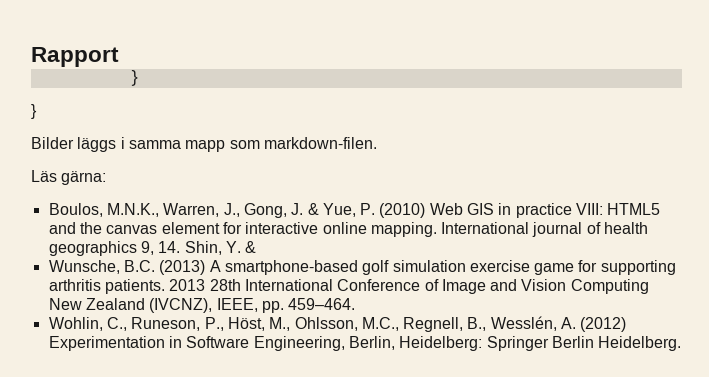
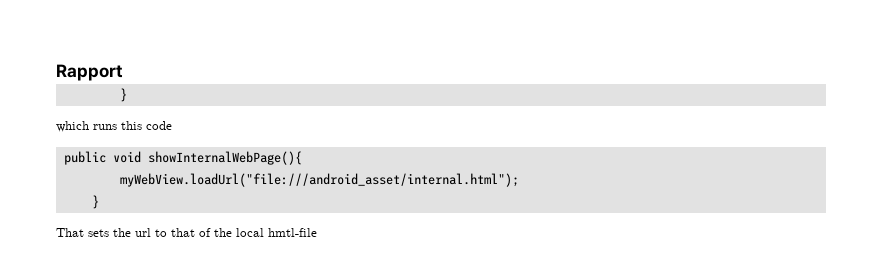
[31,104,37,119] [31,137,377,152] [31,170,107,185] [48,203,661,218] [48,222,649,237] [48,241,257,256] [48,260,676,275] [48,279,649,294] [48,298,356,313] [48,316,627,332] [48,336,682,351] } // Bilder läggs i samma mapp som markdown-filen. // Läs gärna: // Boulos, M.N.K., Warren, J., Gong, J. & Yue, P. (2010) Web GIS in practice VIII: HTML5 and the canvas element for interactive online mapping. International journal of health geographics 9, 14. Shin, Y. & // Wunsche, B.C. (2013) A smartphone-based golf simulation exercise game for supporting arthritis patients. 2013 28th International Conference of Image and Vision Computing New Zealand (IVCNZ), IEEE, pp. 459–464. // Wohlin, C., Runeson, P., Höst, M., Ohlsson, M.C., Regnell, B., Wesslén, A. (2012) Experimentation in Software Engineering, Berlin, Heidelberg: Springer Berlin Heidelberg. -> [56,121,172,132] [63,151,302,165] [119,173,519,187] [91,195,99,209] [56,228,317,237] which runs this code // public void showInternalWebPage(){ // myWebView.loadUrl("file:///android_asset/internal.html"); // } // That sets the url to that of the local hmtl-file

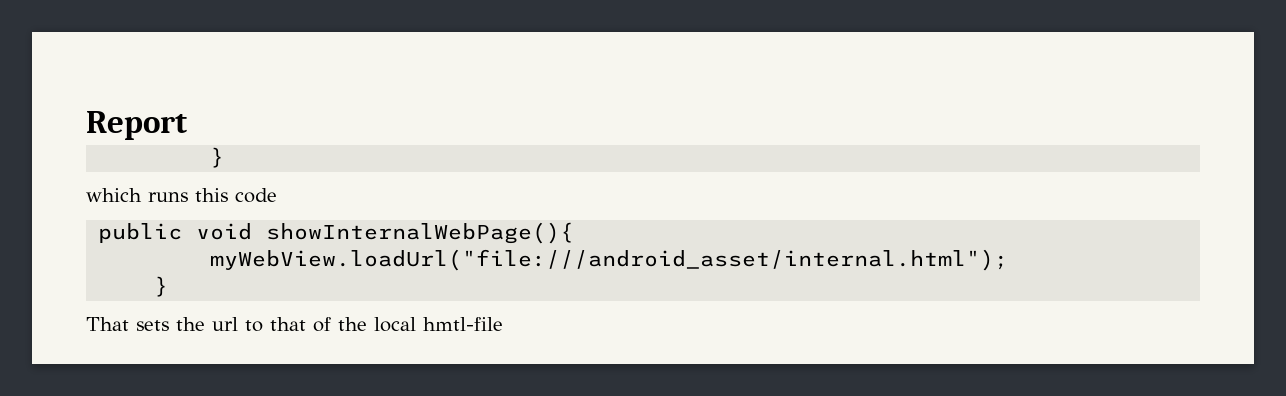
[56,64,123,81] Rapport -> [86,111,187,140] Report

